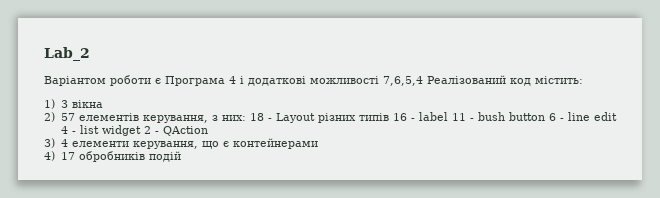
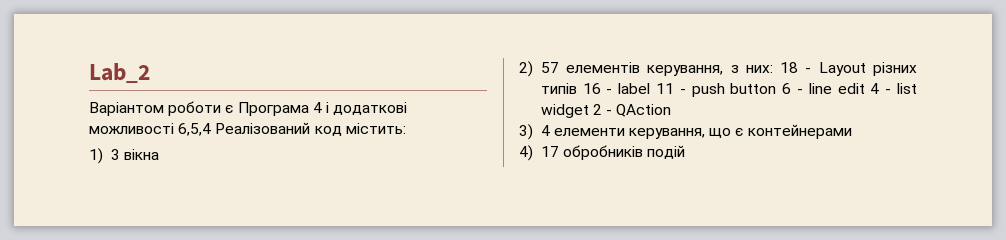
[383,76,423,86] 7,6,5,4 -> [178,123,212,136] 6,5,4
[477,112,505,121] bush -> [691,83,725,97] push

